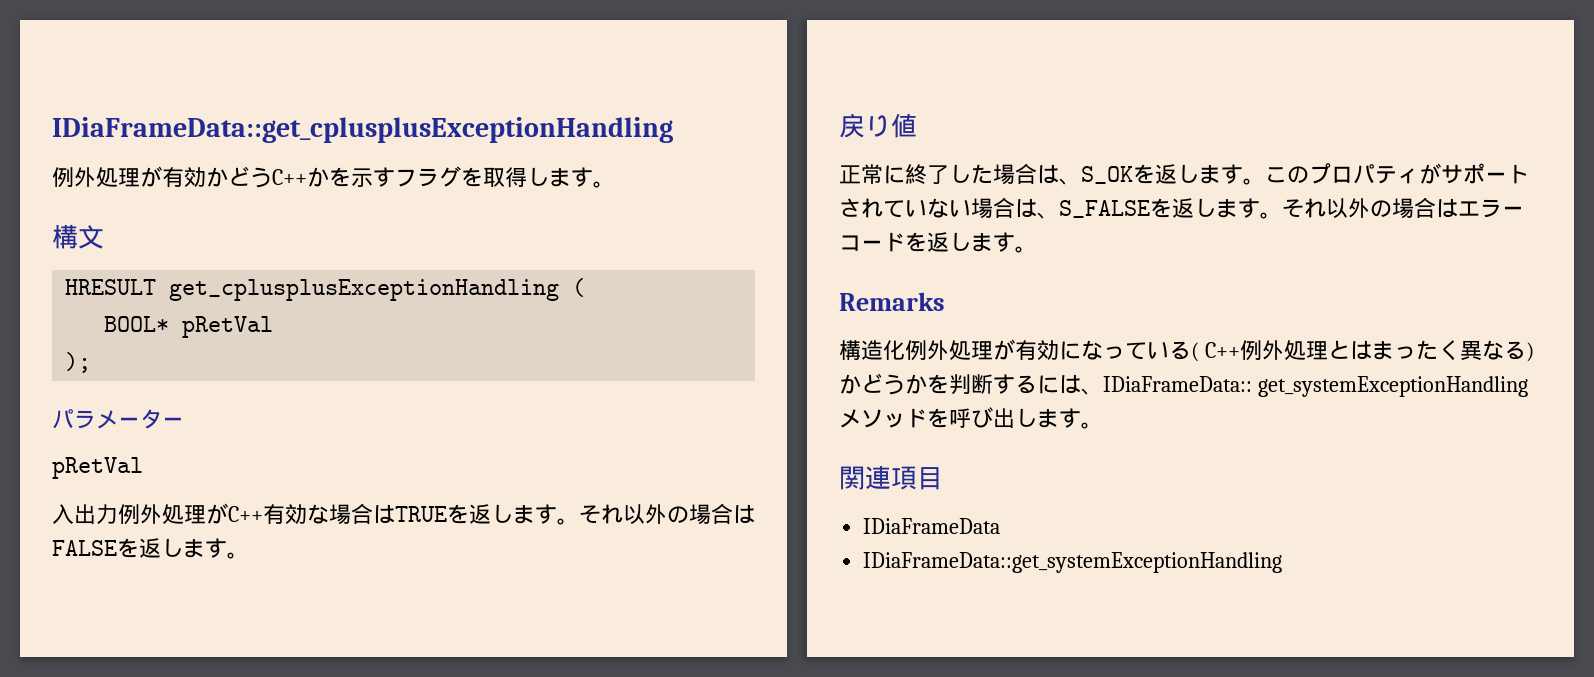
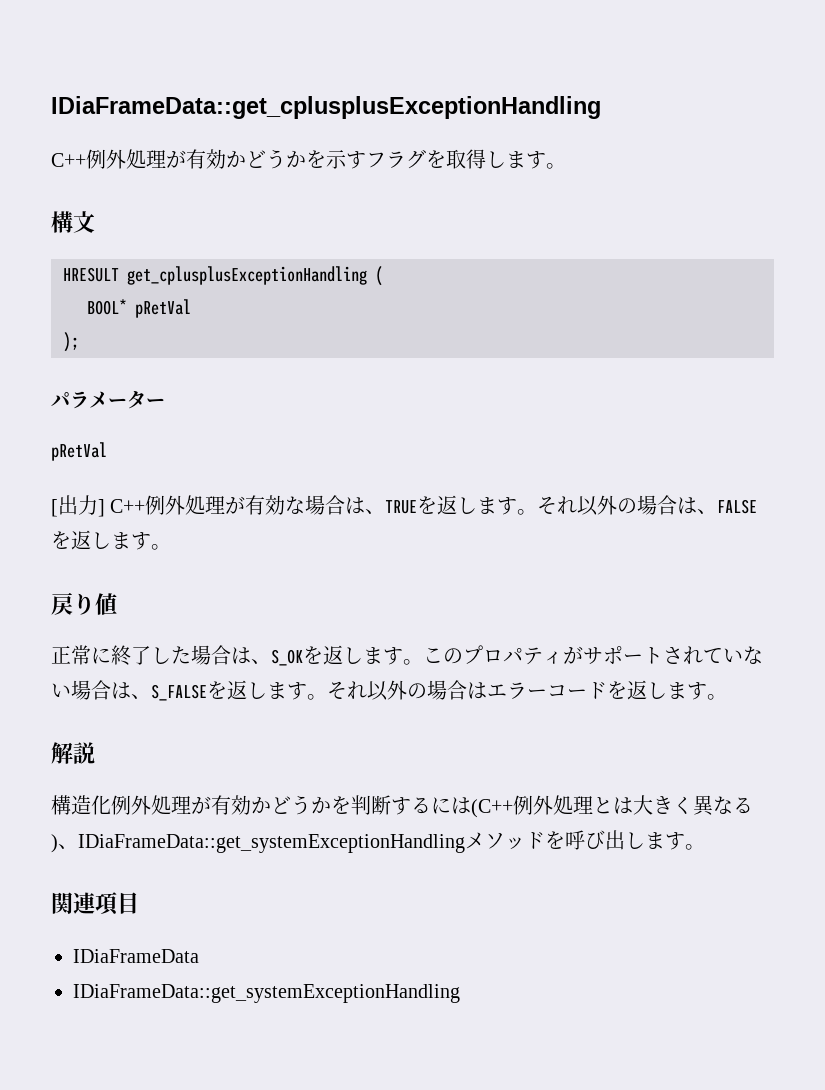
[52,166,307,188] 例外処理が有効かどうC++ -> [51,149,286,169] C++例外処理が有効かどう
[52,503,263,525] 入出力例外処理がC++ -> [51,495,246,517] [出力] C++例外処理が
(395, 514) none -> [365,509,386,514] 、
(755, 514) none -> [697,509,718,514] 、
[839,292,945,311] Remarks -> [51,742,95,764] 解説
[1059,340,1534,362] になっている( C++例外処理とはまったく異なる) -> (251, 805) none
[1081,376,1528,397] 、IDiaFrameData:: get_systemExceptionHandling -> [471,795,753,818] [51,834,465,853] (C++例外処理とは大きく異なる)、IDiaFrameData::get_systemExceptionHandling

